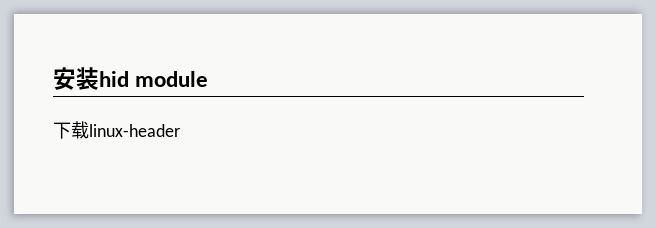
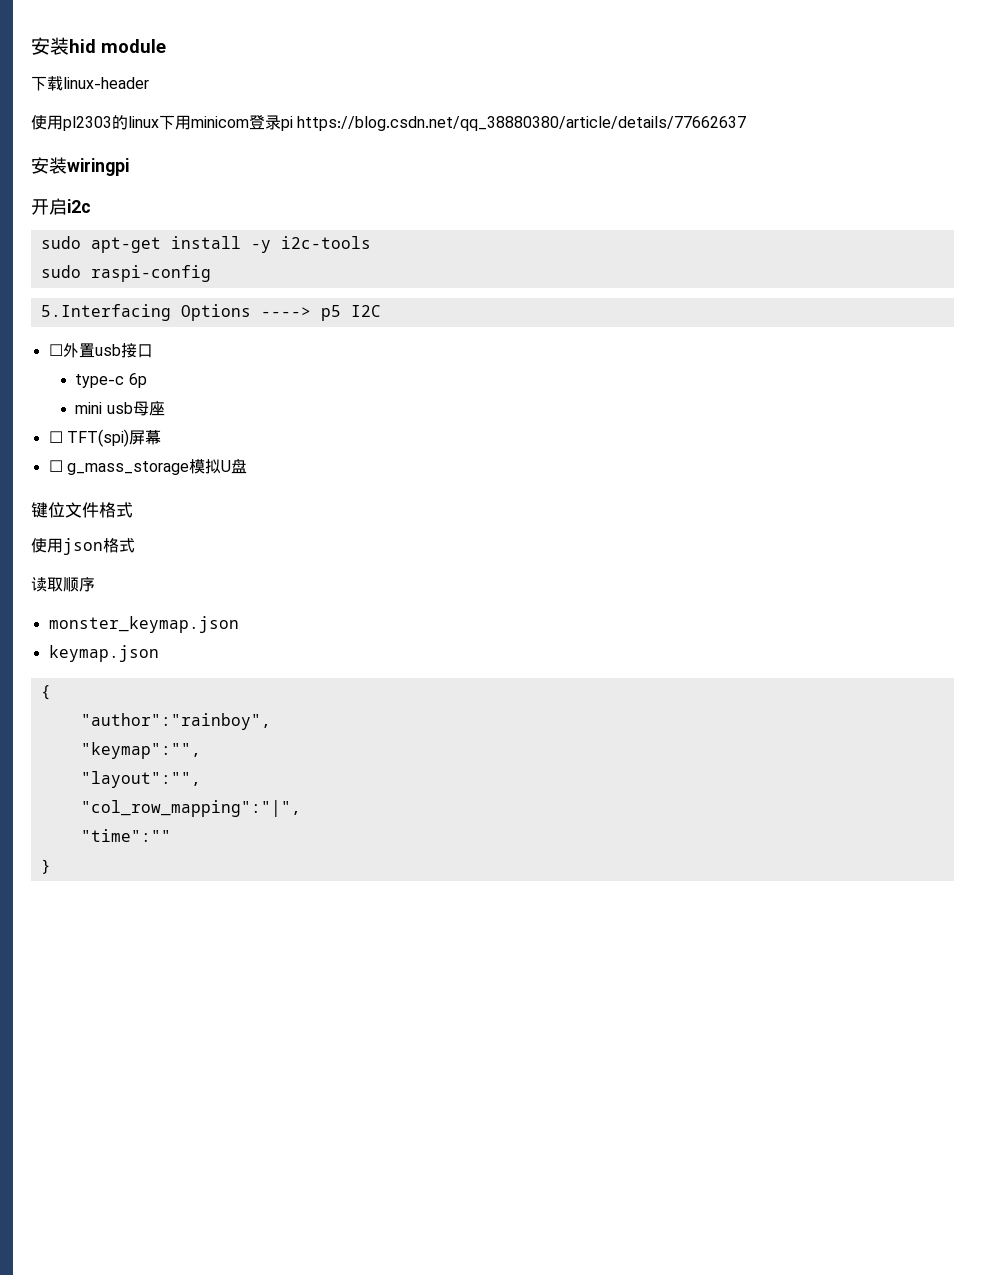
(180, 130) none -> [31,115,747,131] [31,157,129,176] [31,198,91,215] [40,236,371,253] [40,265,211,282] [40,304,381,321] [48,343,153,358] [75,373,147,388] [75,401,165,416] [48,429,161,447] [48,459,247,475] [31,502,133,518] [31,538,135,555] [31,577,95,592] [48,616,239,633] [48,645,159,662] [40,685,51,700] [80,713,271,730] [80,742,201,759] [80,771,201,788] [80,800,301,817] [80,829,171,842] [40,859,51,874] // 使用pl2303的linux下用minicom登录pi https://blog.csdn.net/qq_38880380/article/details/77662637 // 安装wiringpi // 开启i2c // sudo apt-get install -y i2c-tools // sudo raspi-config // 5.Interfacing Options ----> p5 I2C // ☐外置usb接口 // type-c 6p // mini usb母座 // ☐ TFT(spi)屏幕 // ☐ g_mass_storage模拟U盘 // 键位文件格式 // 使用json格式 // 读取顺序 // monster_keymap.json // keymap.json // { // "author":"rainboy", // "keymap":"", // "layout":"", // "col_row_mapping":"|", // "time":"" // }

